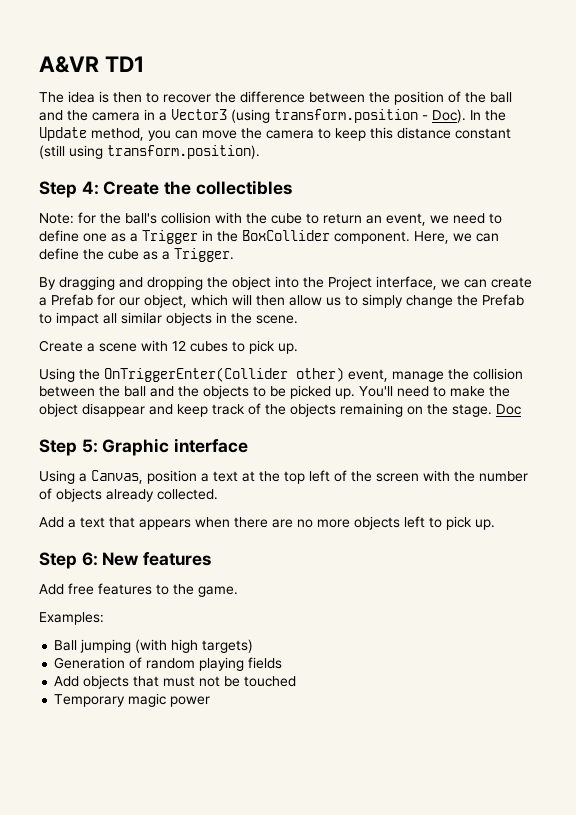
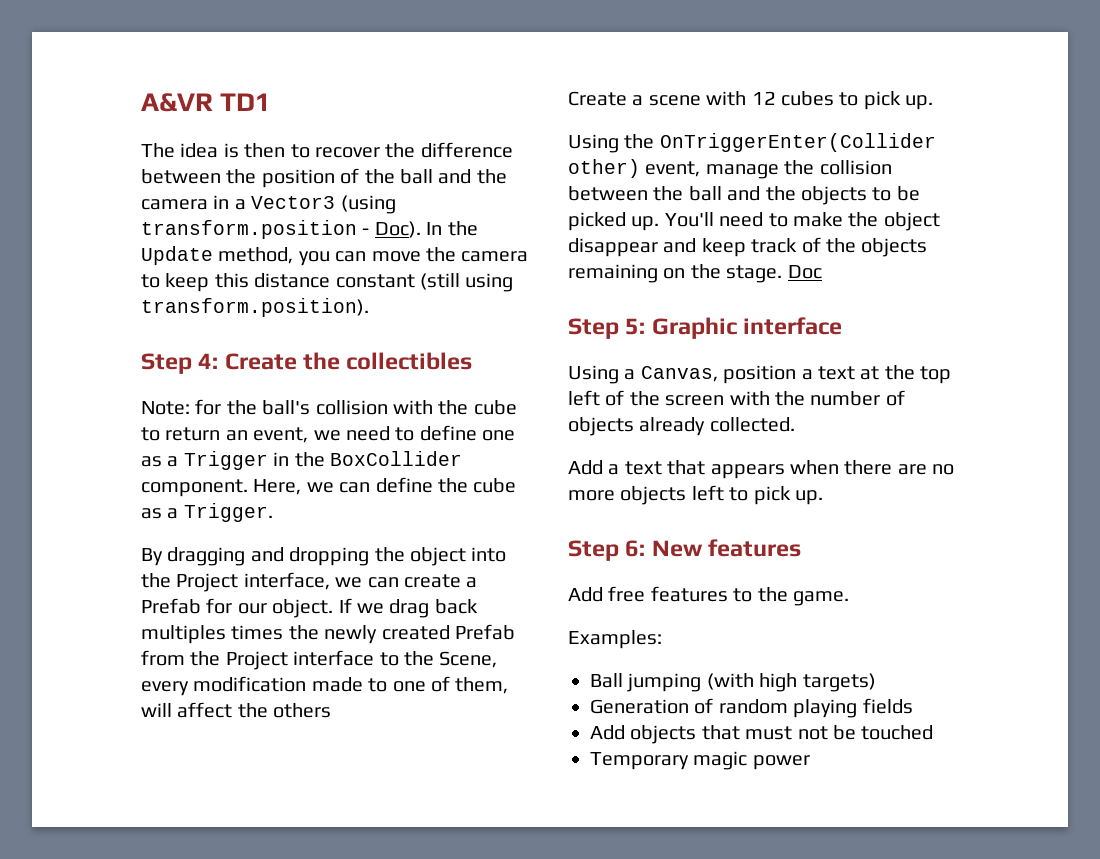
[144,294,524,308] [39,312,298,326] object, which will then allow us to simply change the Prefab to impact all similar objects in the scene. -> [272,598,478,618] [141,624,515,644] [141,650,498,670] [141,676,509,696] [141,702,332,718] object. If we drag back multiples times the newly created Prefab from the Project interface to the Scene, every modification made to one of them, will affect the others

